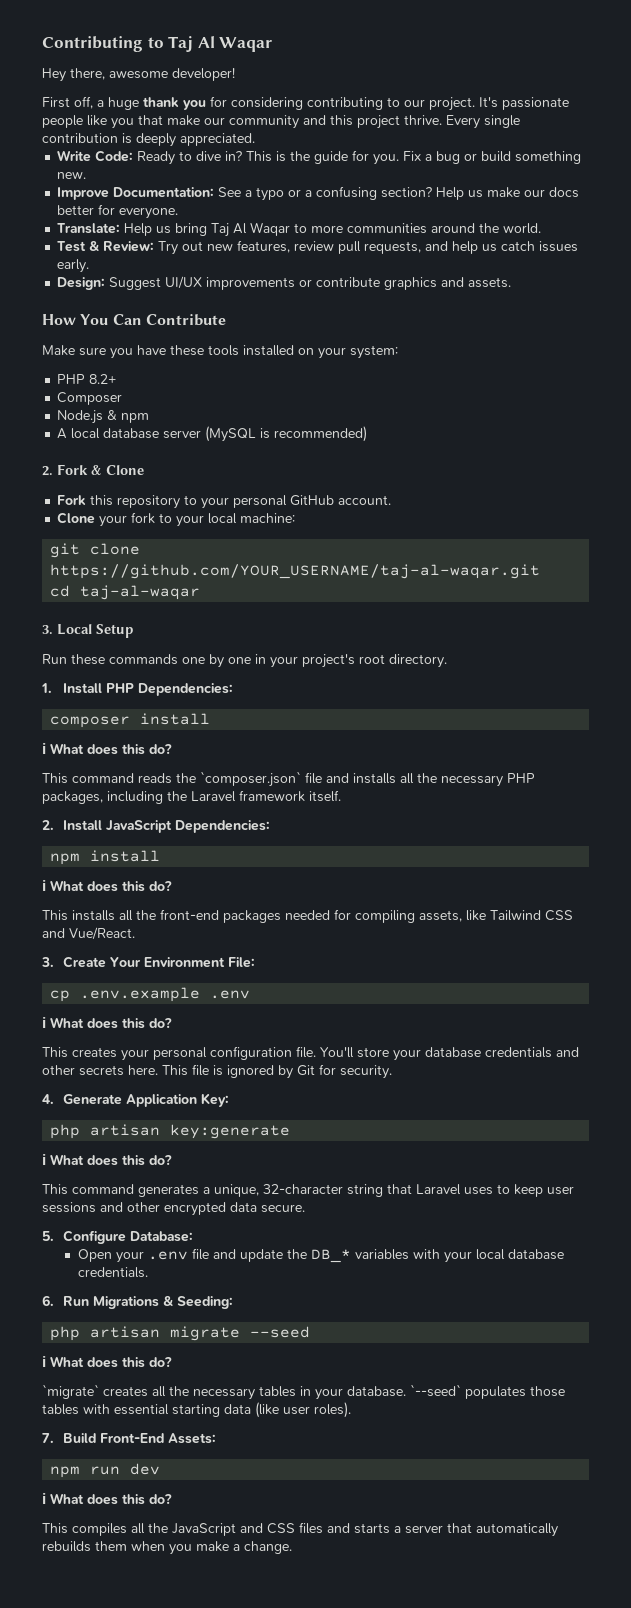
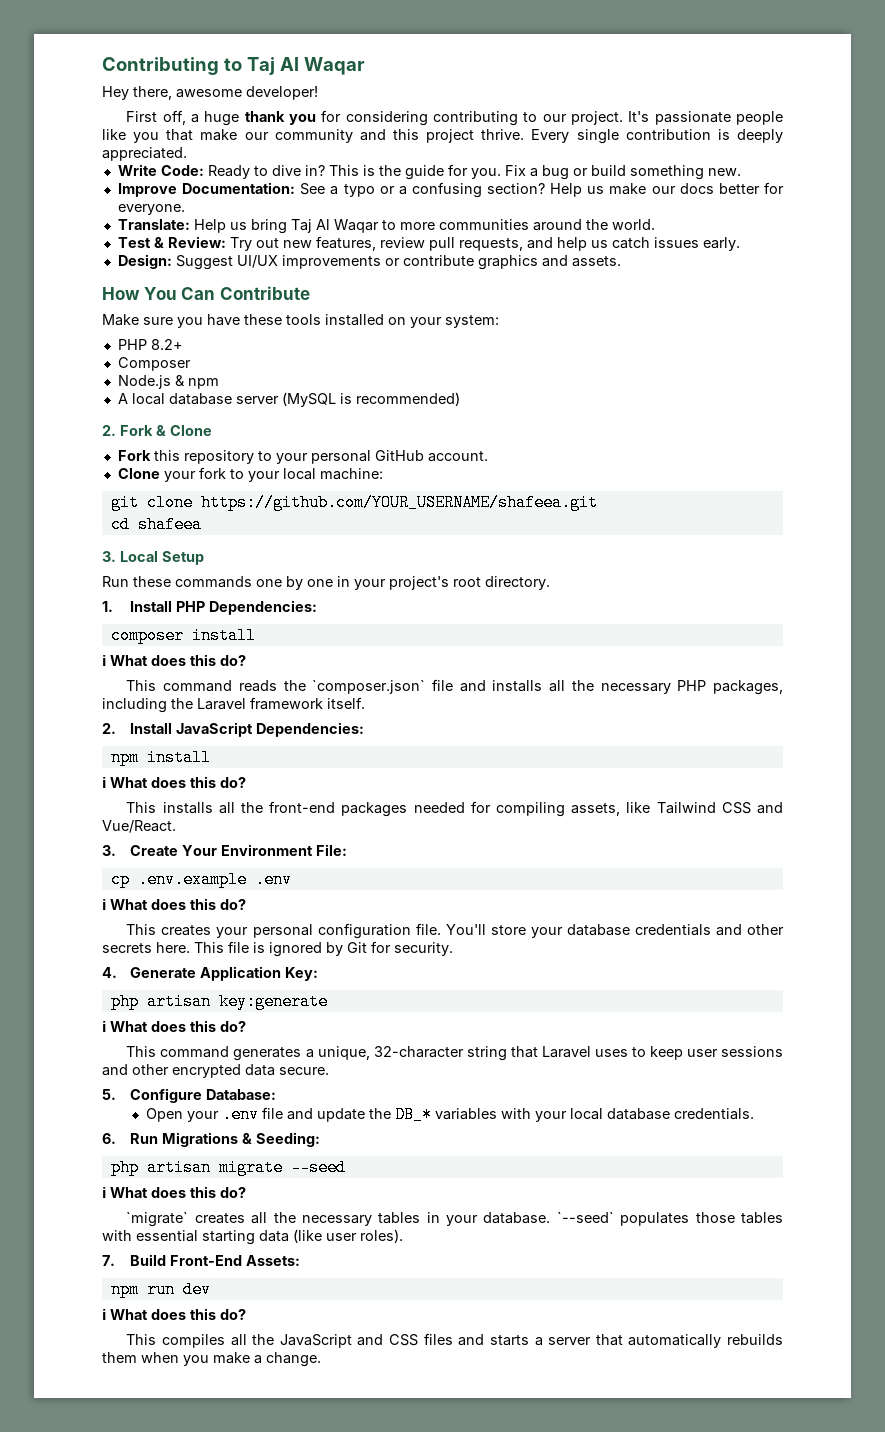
[50,564,541,579] https://github.com/YOUR_USERNAME/taj-al-waqar.git -> [200,494,598,511] https://github.com/YOUR_USERNAME/shafeea.git
[80,585,201,600] taj-al-waqar -> [137,516,202,533] shafeea

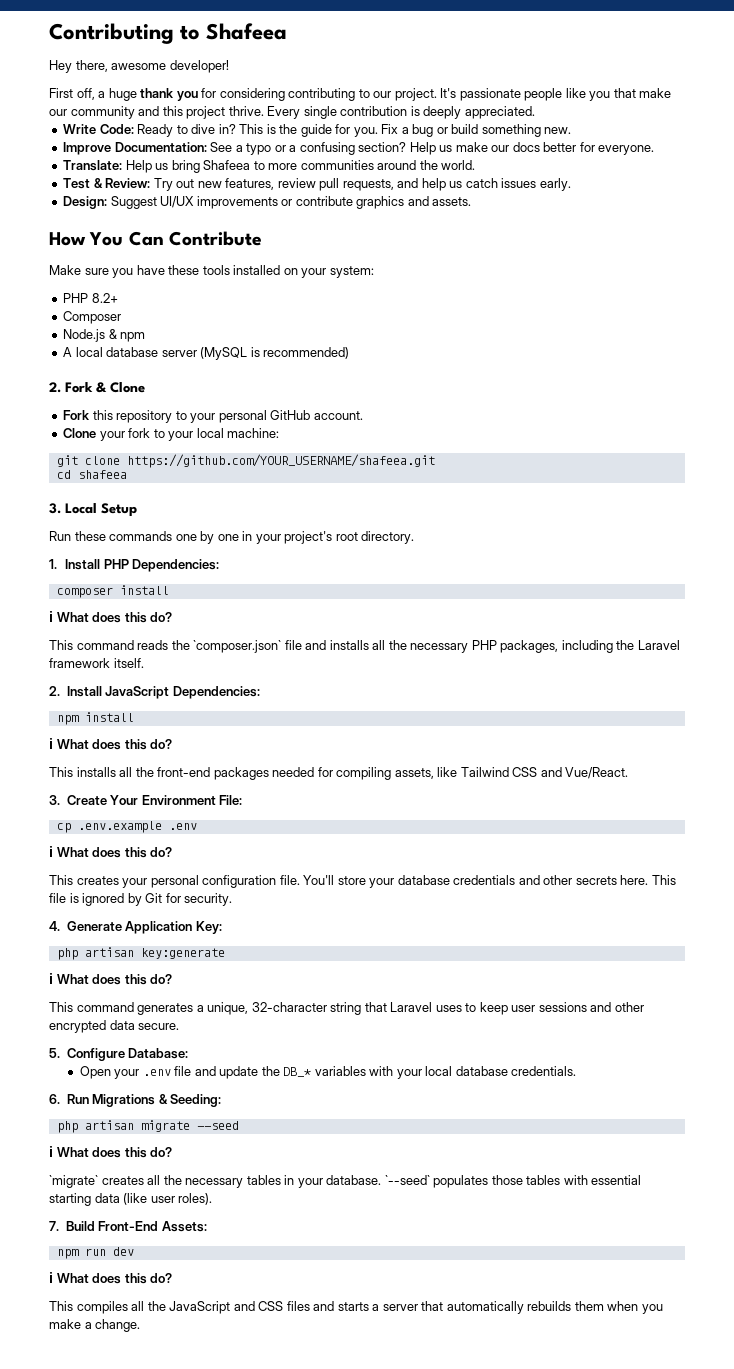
[246,57,365,75] Taj Al Waqar -> [206,23,288,40] Shafeea
[290,219,379,233] Taj Al Waqar -> [203,160,251,170] Shafeea

